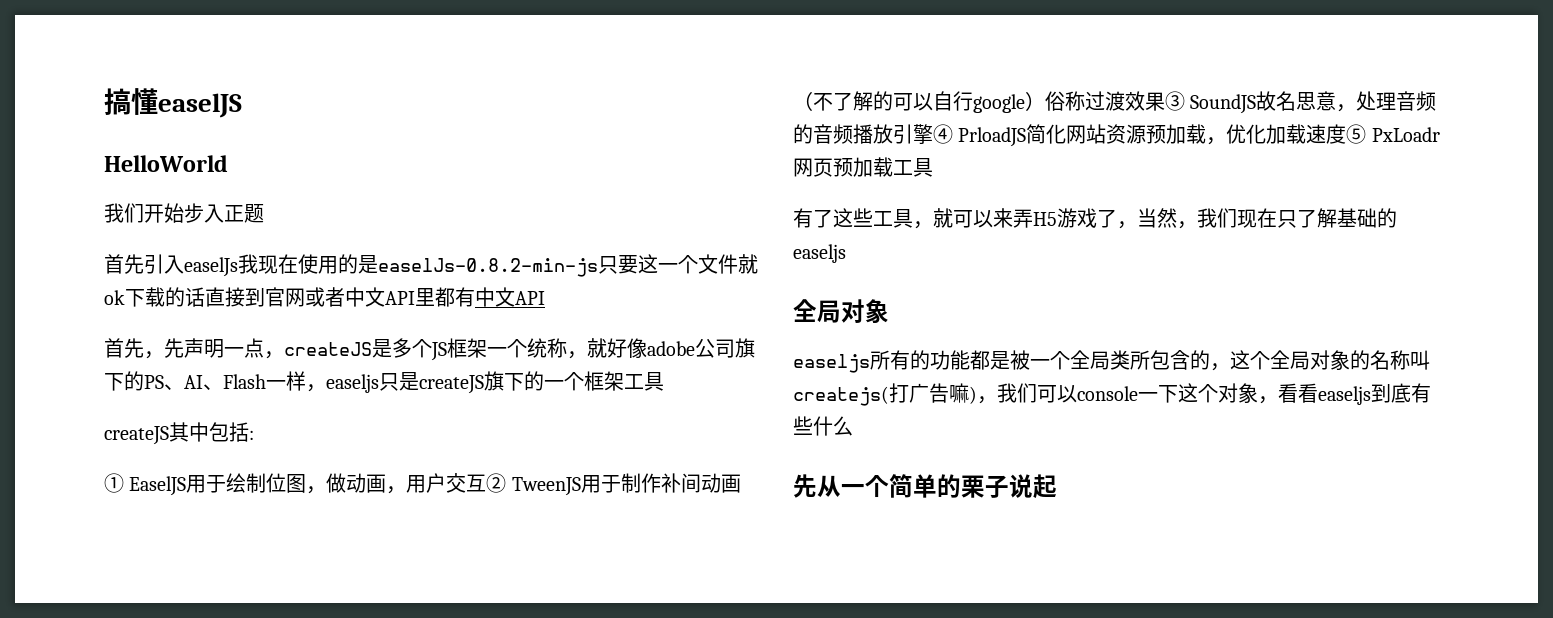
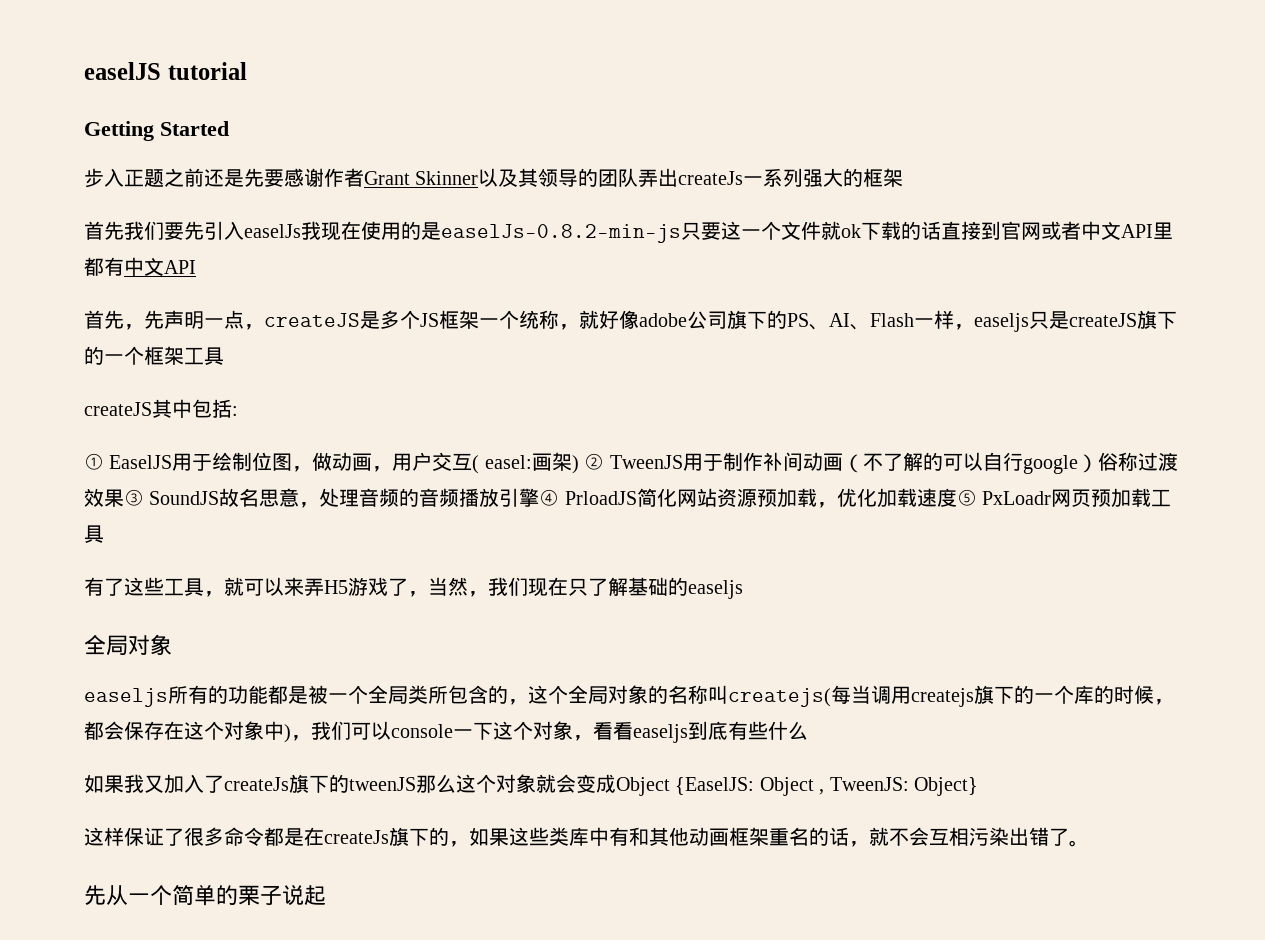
[104,88,158,115] 搞懂 -> (84, 71) none
[104,155,228,172] [104,203,184,223] // HelloWorld // 我们开始 -> [167,62,247,80] [84,121,229,141] tutorial // Getting Started //
[104,254,144,274] // 首先 -> [164,168,904,187] [84,221,204,240] 之前还是先要感谢作者Grant Skinner以及其领导的团队弄出createJs一系列强大的框架 // 首先我们要先
(487, 483) none -> [472,452,579,474] ( easel:画架)
[889,383,969,403] 打广告嘛 -> [831,685,1174,707] [84,721,284,740] 每当调用createjs旗下的一个库的时候，都会保存在这个对象中
(853, 426) none -> [84,774,978,796] [84,827,1089,847] // 如果我又加入了createJs旗下的tweenJS那么这个对象就会变成Object {EaselJS: Object , TweenJS: Object} // 这样保证了很多命令都是在createJs旗下的，如果这些类库中有和其他动画框架重名的话，就不会互相污染出错了。

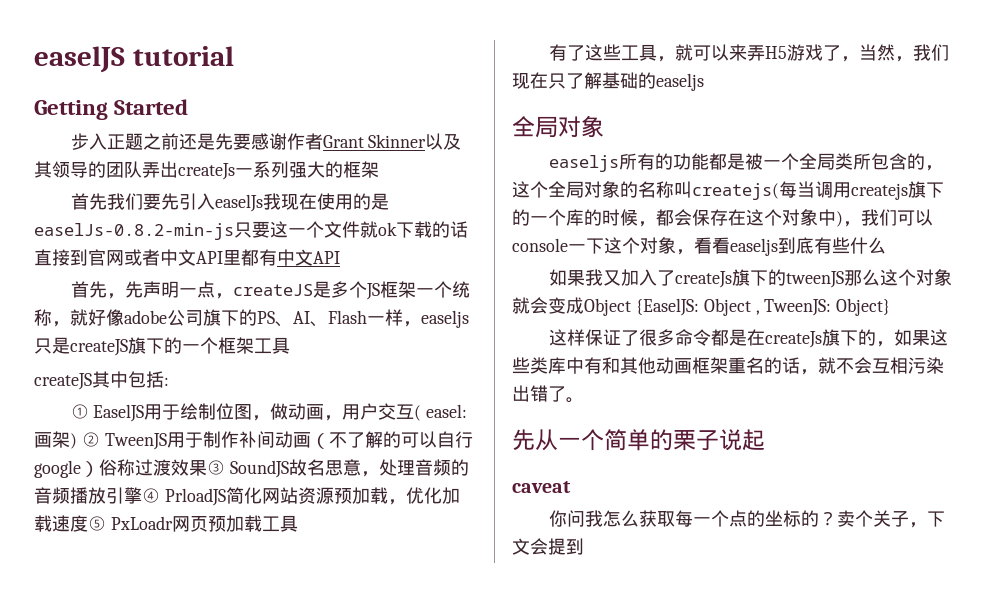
(326, 895) none -> [512,481,571,493] [548,510,945,528] [512,538,584,555] // caveat // 你问我怎么获取每一个点的坐标的？卖个关子，下文会提到

